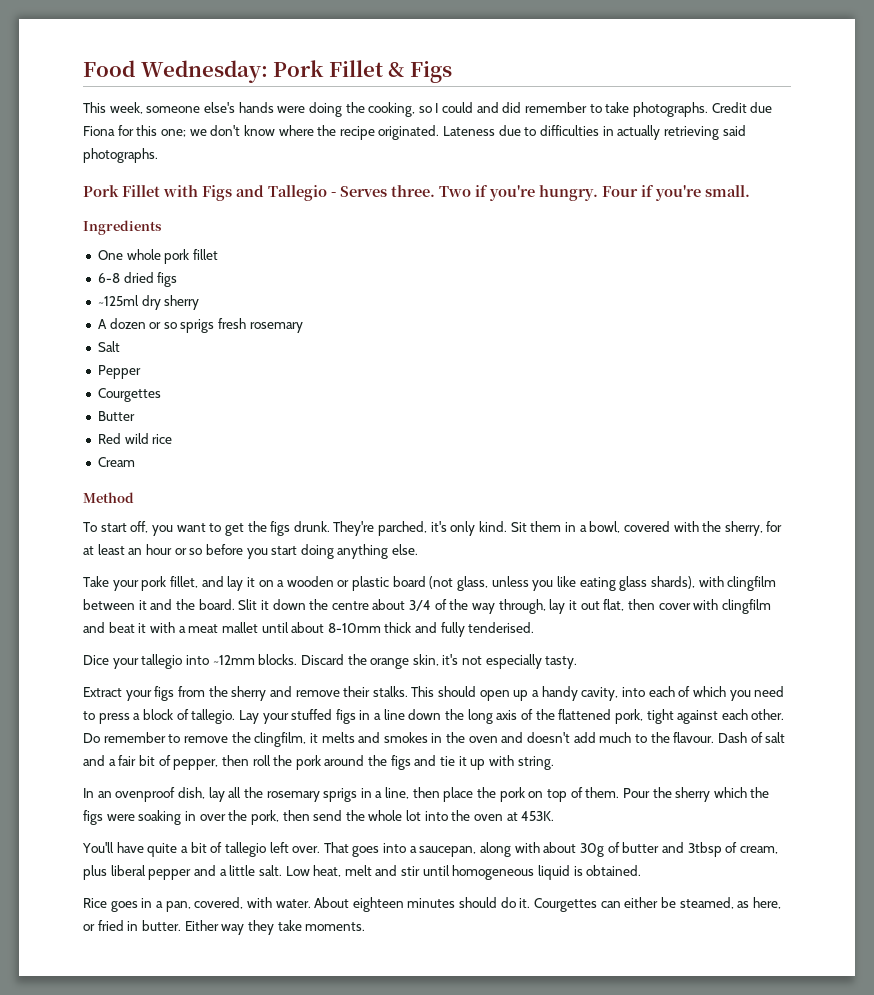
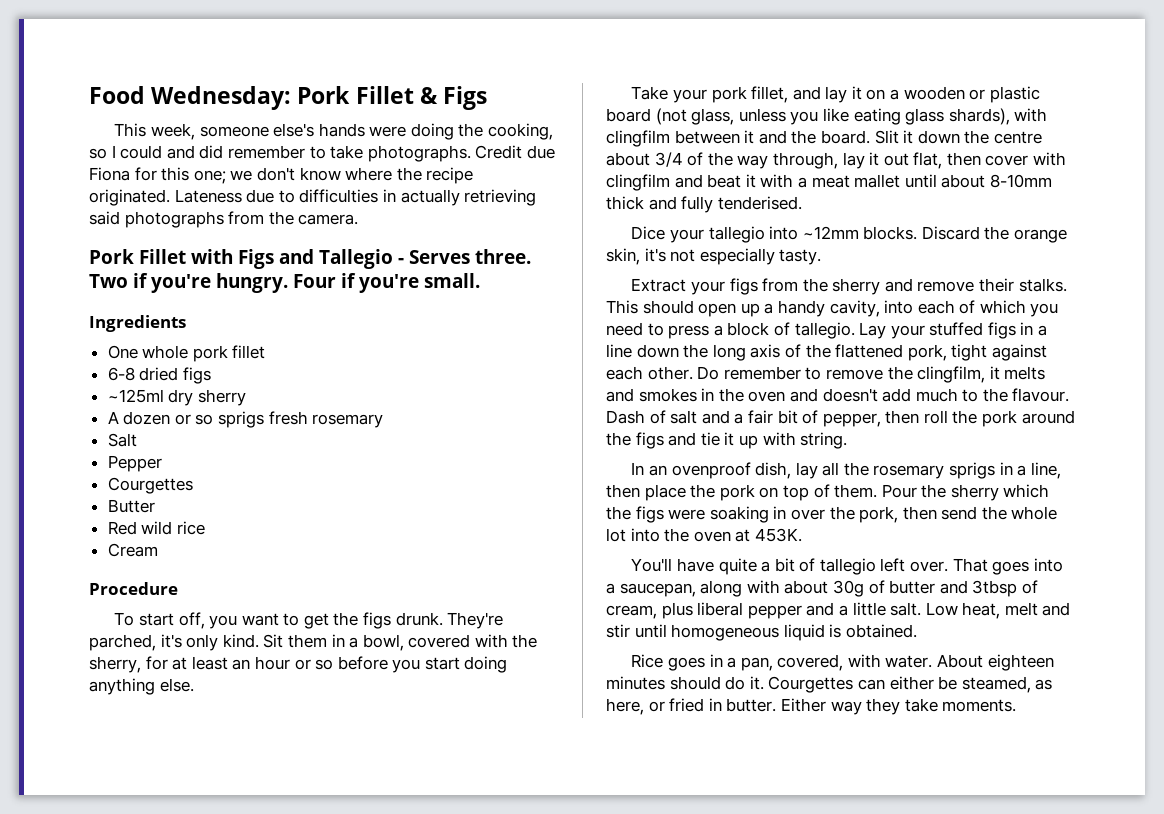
[83,148,158,163] photographs. -> [124,211,359,228] photographs from the camera.
[83,492,134,503] Method -> [89,582,178,595] Procedure

